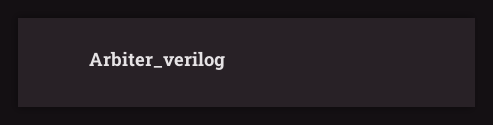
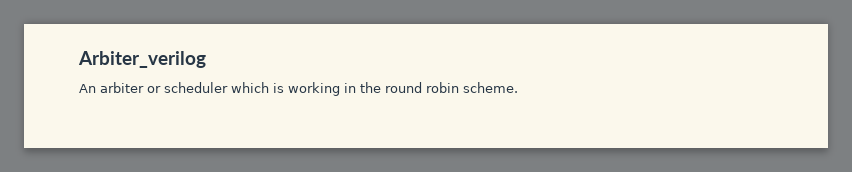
(225, 60) none -> [79,82,518,96] // An arbiter or scheduler which is working in the round robin scheme.

